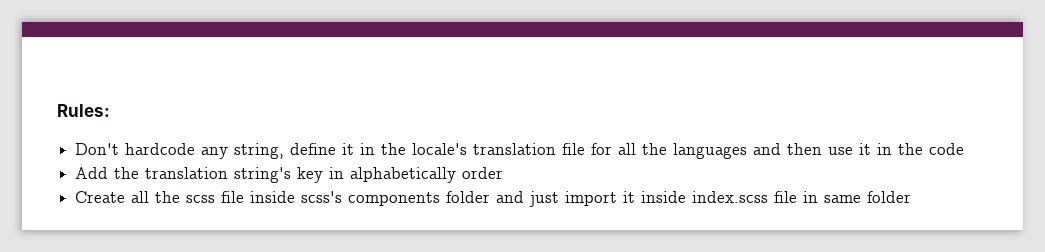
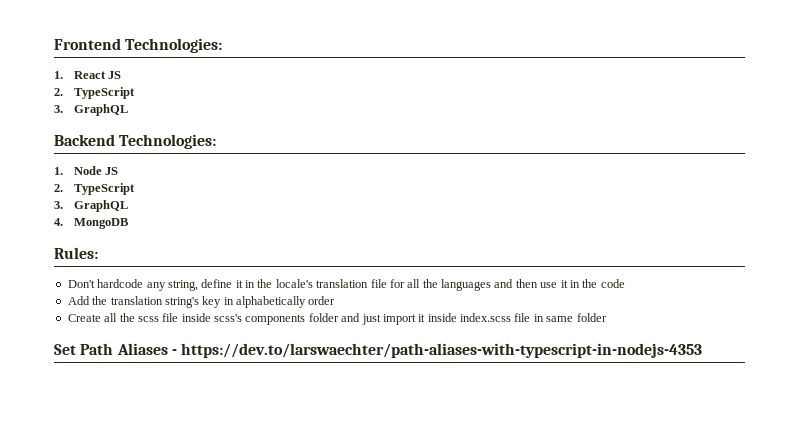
(57, 110) none -> [54,38,223,53] [54,71,122,79] [54,87,135,99] [54,104,128,116] [54,134,217,149] [54,166,119,175] [54,183,135,195] [54,200,128,212] [54,218,128,229] Frontend Technologies: // 1. React JS // 2. TypeScript // 3. GraphQL // Backend Technologies: // 1. Node JS // 2. TypeScript // 3. GraphQL // 4. MongoDB //
(912, 197) none -> [54,343,703,358] // Set Path Aliases - https://dev.to/larswaechter/path-aliases-with-typescript-in-nodejs-4353

